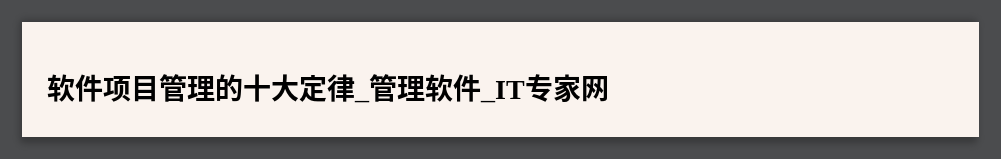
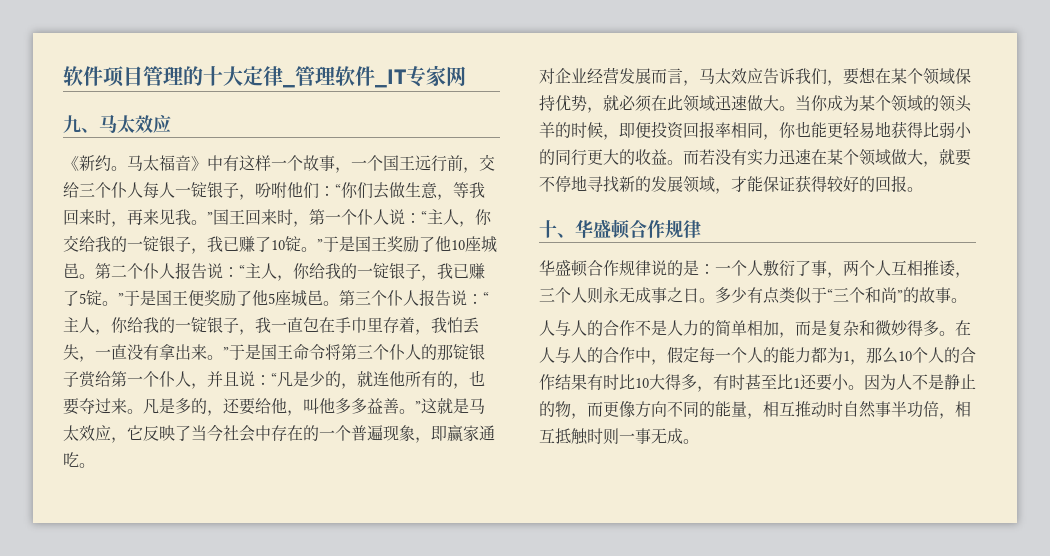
(609, 89) none -> [63,114,171,134] [63,154,495,173] [63,182,485,200] [63,209,492,227] [63,235,497,254] [63,262,485,281] [63,289,489,307] [63,317,479,335] [63,344,485,362] [63,370,485,389] [63,398,485,416] [63,424,495,443] [63,452,95,468] [539,67,971,86] [539,95,972,113] [539,121,972,140] [539,149,971,167] [539,175,923,194] [539,219,701,239] [539,260,971,278] [539,287,967,304] [539,320,971,338] [539,347,976,365] [539,374,976,392] [539,401,971,419] [539,428,699,445] // 九、马太效应 // 《新约。马太福音》中有这样一个故事，一个国王远行前，交给三个仆人每人一锭银子，吩咐他们：“你们去做生意，等我回来时，再来见我。”国王回来时，第一个仆人说：“主人，你交给我的一锭银子，我已赚了10锭。”于是国王奖励了他10座城邑。第二个仆人报告说：“主人，你给我的一锭银子，我已赚了5锭。”于是国王便奖励了他5座城邑。第三个仆人报告说：“主人，你给我的一锭银子，我一直包在手巾里存着，我怕丢失，一直没有拿出来。”于是国王命令将第三个仆人的那锭银子赏给第一个仆人，并且说：“凡是少的，就连他所有的，也要夺过来。凡是多的，还要给他，叫他多多益善。”这就是马太效应，它反映了当今社会中存在的一个普遍现象，即赢家通吃。 // 对企业经营发展而言，马太效应告诉我们，要想在某个领域保持优势，就必须在此领域迅速做大。当你成为某个领域的领头羊的时候，即便投资回报率相同，你也能更轻易地获得比弱小的同行更大的收益。而若没有实力迅速在某个领域做大，就要不停地寻找新的发展领域，才能保证获得较好的回报。 // 十、华盛顿合作规律 // 华盛顿合作规律说的是：一个人敷衍了事，两个人互相推诿，三个人则永无成事之日。多少有点类似于“三个和尚”的故事。 // 人与人的合作不是人力的简单相加，而是复杂和微妙得多。在人与人的合作中，假定每一个人的能力都为1，那么10个人的合作结果有时比10大得多，有时甚至比1还要小。因为人不是静止的物，而更像方向不同的能量，相互推动时自然事半功倍，相互抵触时则一事无成。

